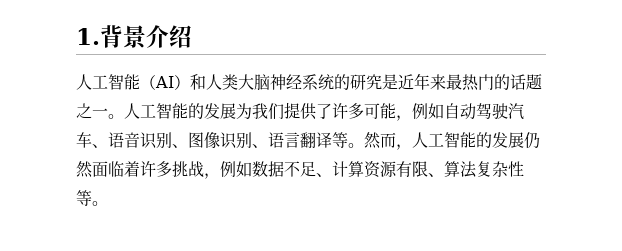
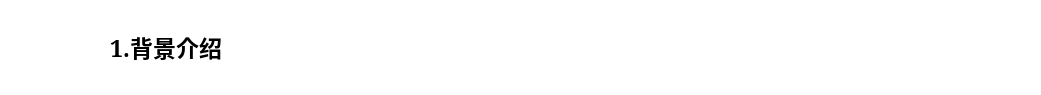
[76,73,542,91] [76,102,524,121] [76,132,540,150] [76,161,524,179] [76,190,108,206] // 人工智能（AI）和人类大脑神经系统的研究是近年来最热门的话题之一。人工智能的发展为我们提供了许多可能，例如自动驾驶汽车、语音识别、图像识别、语言翻译等。然而，人工智能的发展仍然面临着许多挑战，例如数据不足、计算资源有限、算法复杂性等。 -> (222, 48) none

